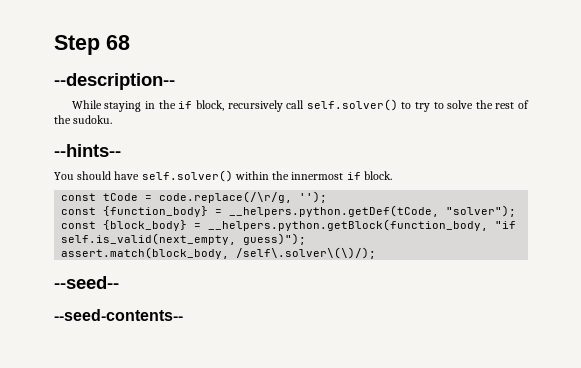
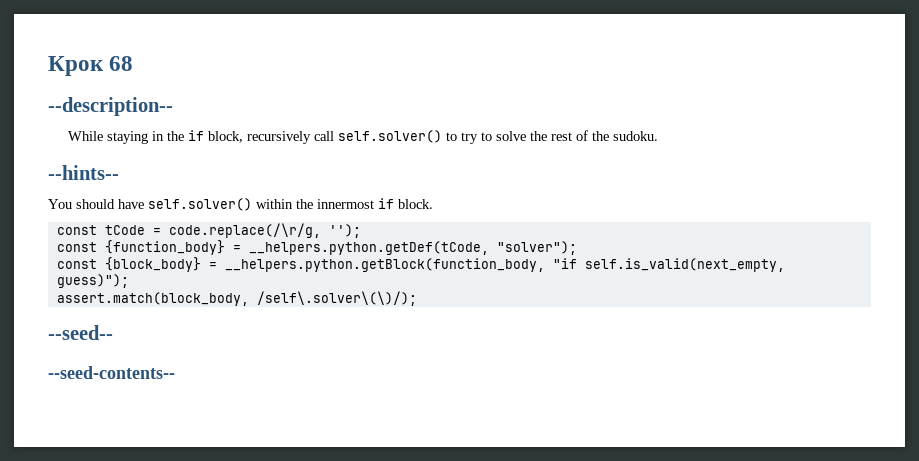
[54,35,100,55] Step -> [48,56,104,76] Крок

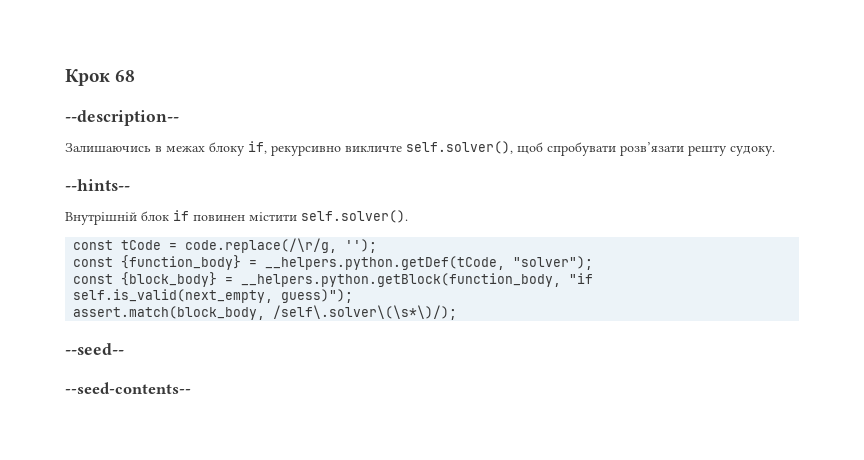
[68,130,659,144] [48,165,119,180] [48,198,433,211] While staying in the if block, recursively call self.solver() to try to solve the rest of the sudoku. // --hints-- // You should have self.solver() within the innermost if block. -> [65,141,775,156] [65,179,130,191] [65,210,408,225] Залишаючись в межах блоку if, рекурсивно викличте self.solver(), щоб спробувати розв’язати решту судоку. // --hints-- // Внутрішній блок if повинен містити self.solver().
[256,291,417,306] /self\.solver\(\)/); -> [273,305,458,320] /self\.solver\(\s*\)/);

